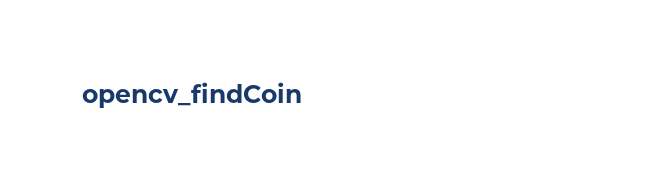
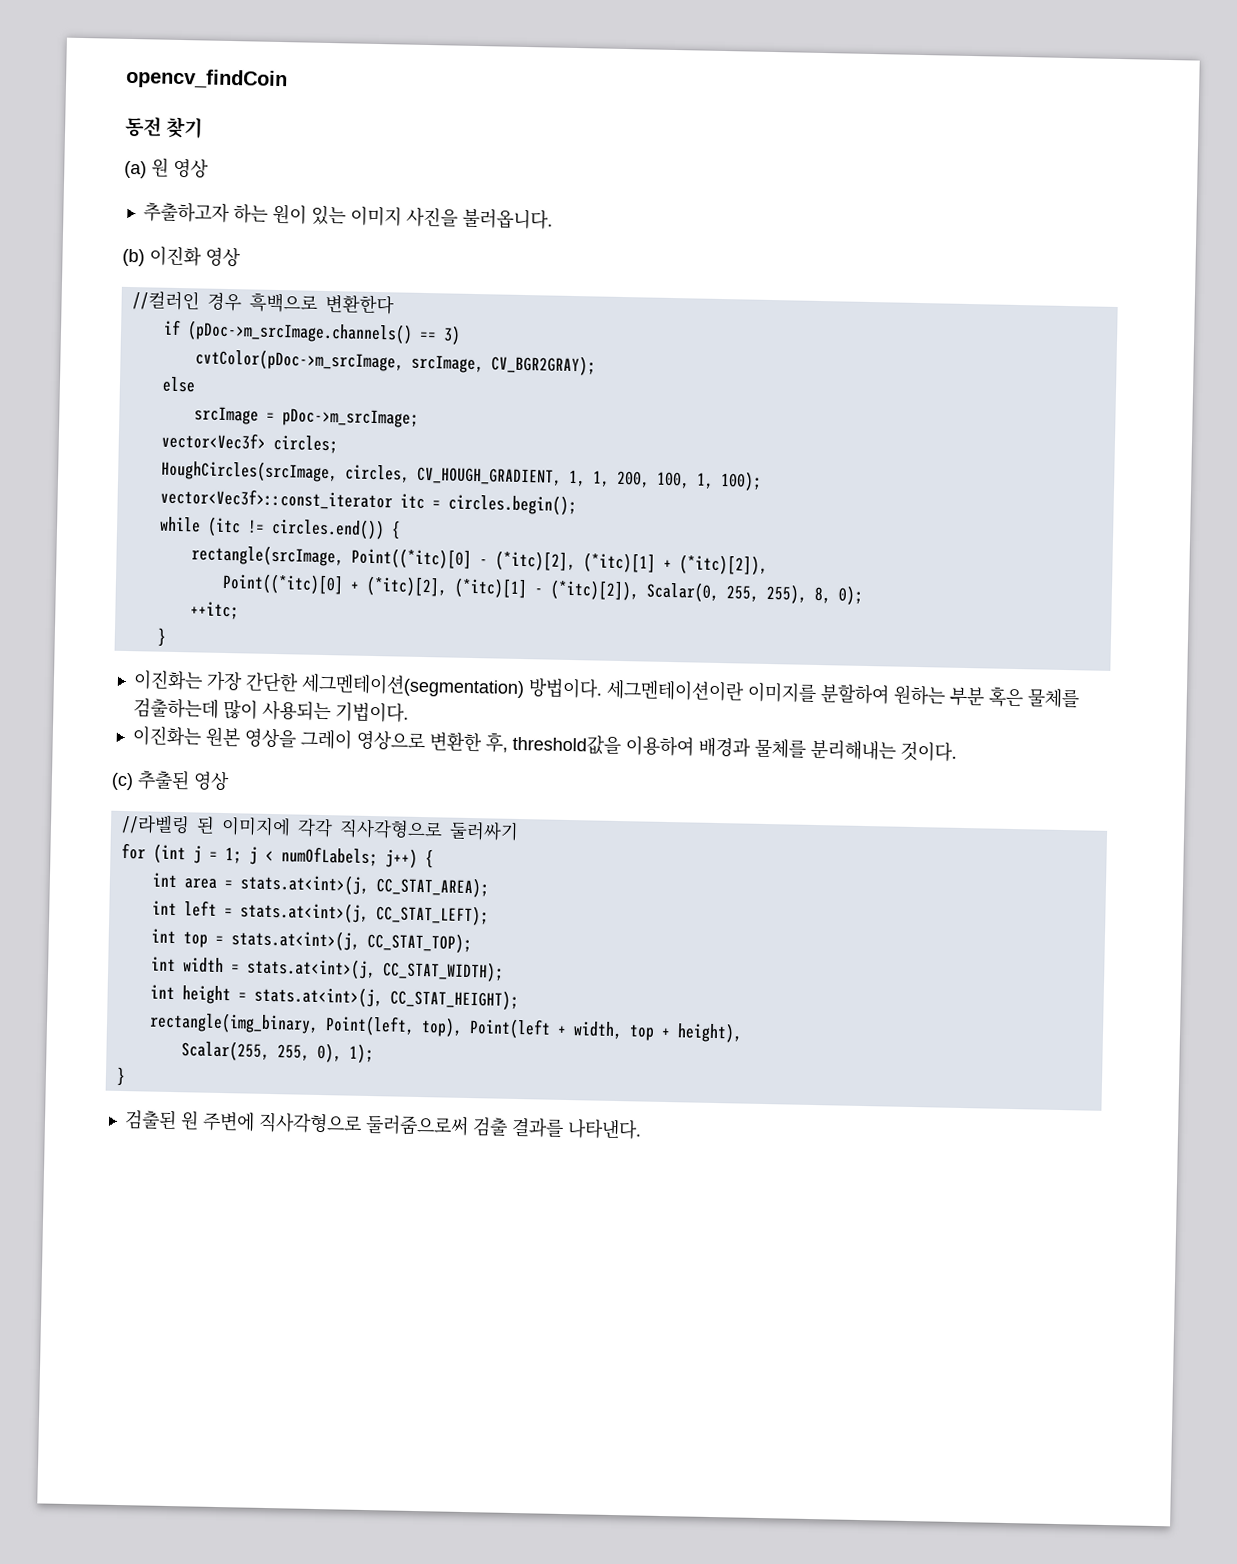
(302, 95) none -> [124,115,204,139] [124,157,209,179] [142,201,553,230] [122,246,241,268] [131,290,394,315] [162,319,461,345] [194,348,596,376] [161,376,196,393] [193,406,419,428] [160,431,338,454] [160,459,762,491] [159,487,577,516] [158,516,401,540] [190,544,768,575] [221,572,864,605] [189,601,239,620] [156,627,167,647] [132,670,1079,709] [132,698,409,723] [131,726,957,762] [111,770,230,792] [120,813,519,841] [120,842,434,869] [151,872,490,898] [151,900,489,926] [150,928,472,954] [150,956,504,982] [149,984,519,1011] [148,1011,743,1043] [180,1040,374,1064] [115,1066,126,1087] [123,1110,642,1140] // 동전 찾기 // (a) 원 영상 // 추출하고자 하는 원이 있는 이미지 사진을 불러옵니다. // (b) 이진화 영상 // //컬러인 경우 흑백으로 변환한다 // if (pDoc->m_srcImage.channels() == 3) // cvtColor(pDoc->m_srcImage, srcImage, CV_BGR2GRAY); // else // srcImage = pDoc->m_srcImage; // vector<Vec3f> circles; // HoughCircles(srcImage, circles, CV_HOUGH_GRADIENT, 1, 1, 200, 100, 1, 100); // vector<Vec3f>::const_iterator itc = circles.begin(); // while (itc != circles.end()) { // rectangle(srcImage, Point((*itc)[0] - (*itc)[2], (*itc)[1] + (*itc)[2]), // Point((*itc)[0] + (*itc)[2], (*itc)[1] - (*itc)[2]), Scalar(0, 255, 255), 8, 0); // ++itc; // } // 이진화는 가장 간단한 세그멘테이션(segmentation) 방법이다. 세그멘테이션이란 이미지를 분할하여 원하는 부분 혹은 물체를 검출하는데 많이 사용되는 기법이다. // 이진화는 원본 영상을 그레이 영상으로 변환한 후, threshold값을 이용하여 배경과 물체를 분리해내는 것이다. // (c) 추출된 영상 // //라벨링 된 이미지에 각각 직사각형으로 둘러싸기 // for (int j = 1; j < numOfLabels; j++) { // int area = stats.at<int>(j, CC_STAT_AREA); // int left = stats.at<int>(j, CC_STAT_LEFT); // int top = stats.at<int>(j, CC_STAT_TOP); // int width = stats.at<int>(j, CC_STAT_WIDTH); // int height = stats.at<int>(j, CC_STAT_HEIGHT); // rectangle(img_binary, Point(left, top), Point(left + width, top + height), // Scalar(255, 255, 0), 1); // } // 검출된 원 주변에 직사각형으로 둘러줌으로써 검출 결과를 나타낸다.

